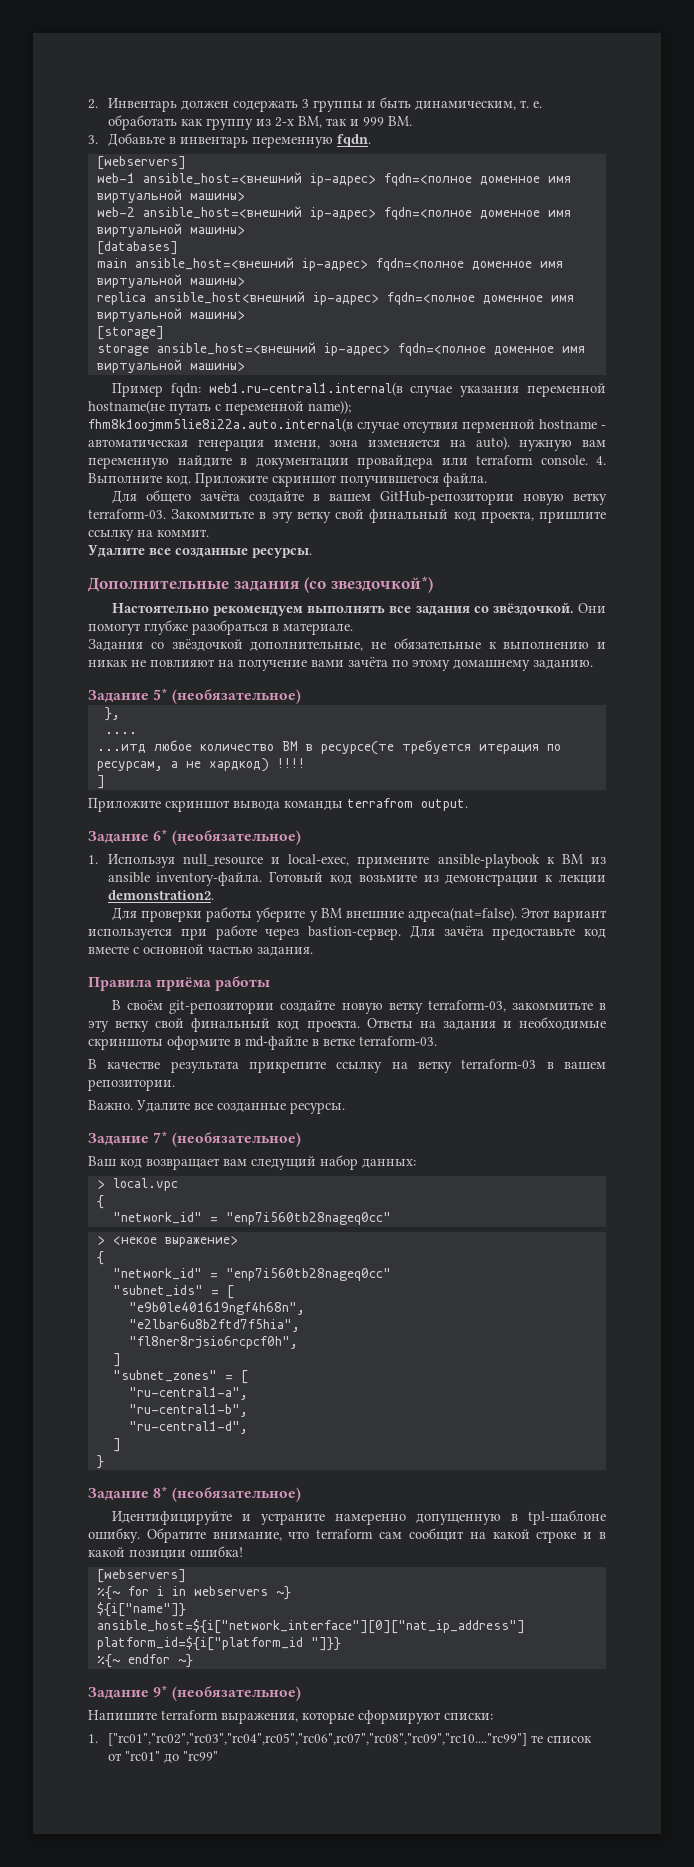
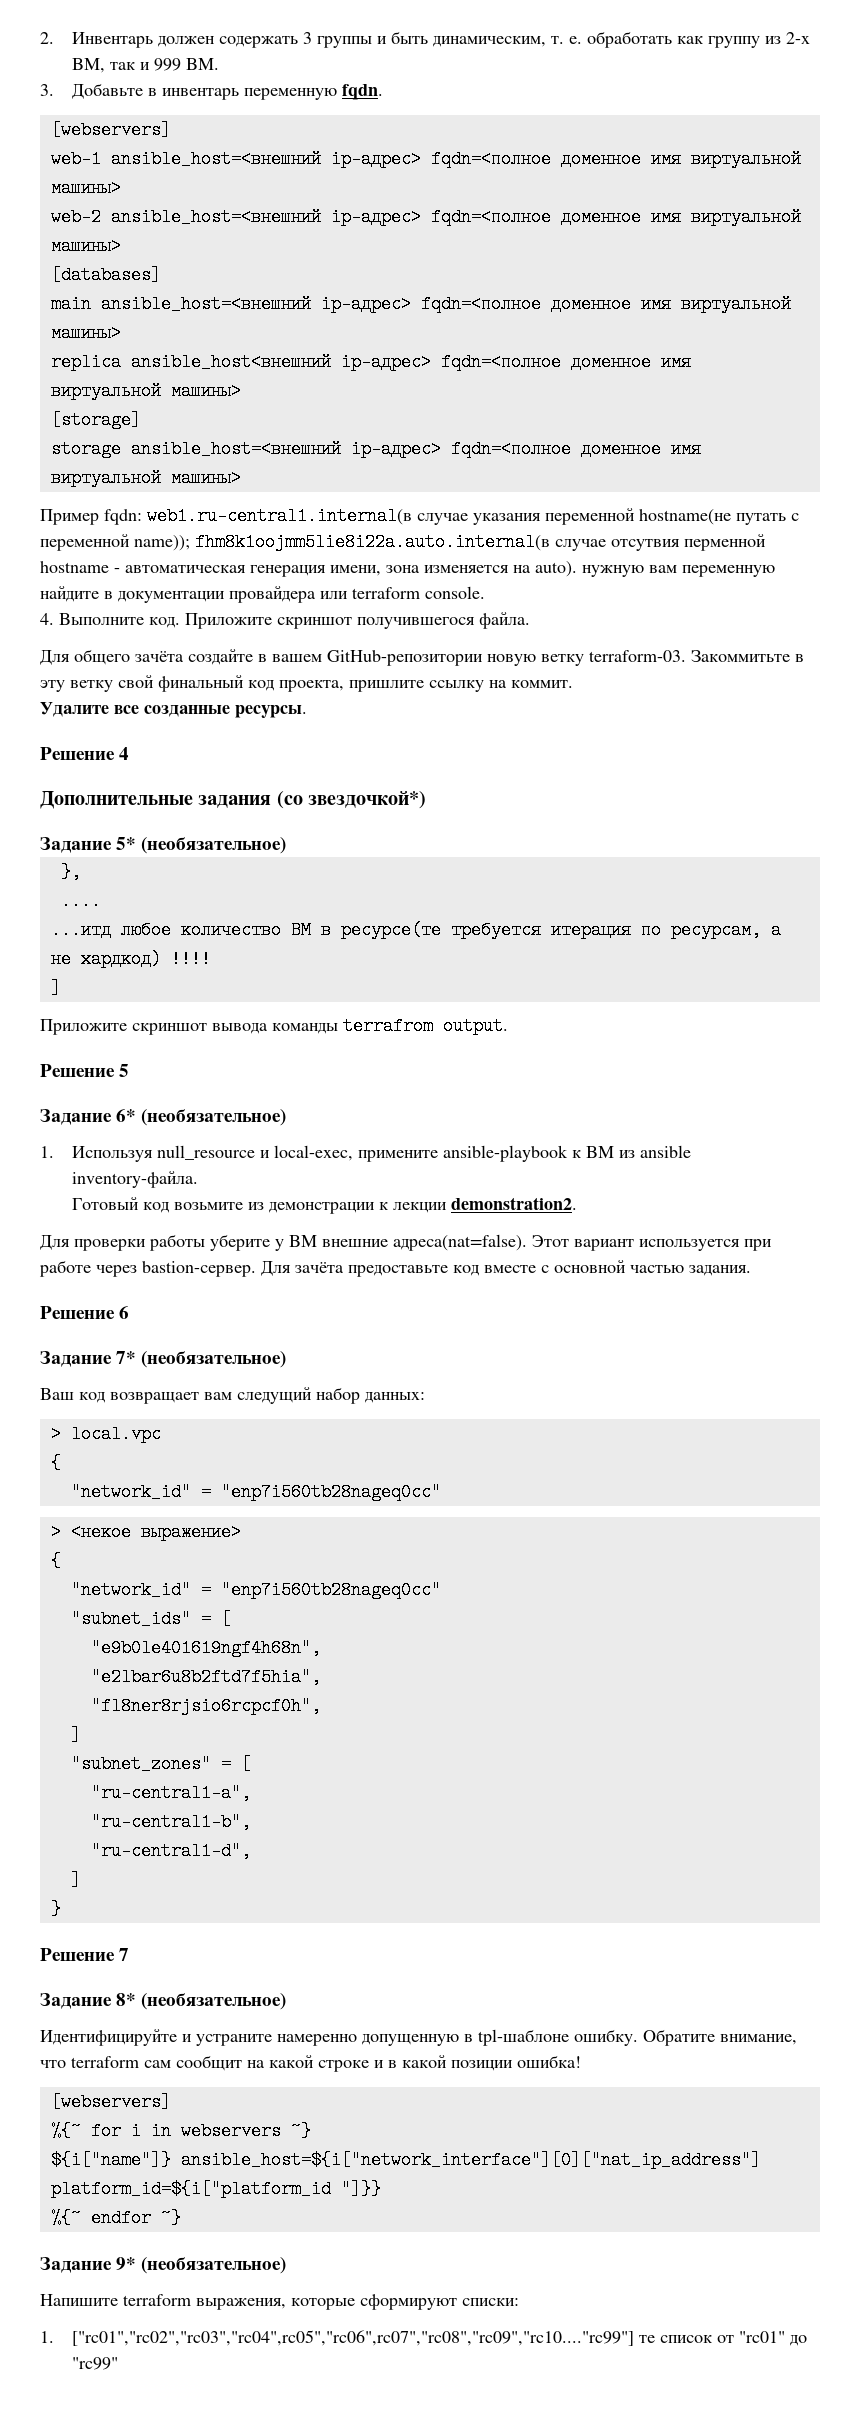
(588, 460) none -> (485, 592) //
(312, 553) none -> [40,747,130,760] // Решение 4
[112,602,607,616] [88,620,353,635] [88,638,606,651] [88,657,593,671] // Настоятельно рекомендуем выполнять все задания со звёздочкой. Они помогут глубже разобраться в материале. // Задания со звёздочкой дополнительные, не обязательные к выполнению и никак не повлияют на получение вами зачёта по этому домашнему заданию. -> (427, 800) none
(468, 805) none -> [40,1064,130,1077] // Решение 5
(263, 879) none -> (198, 1179) //
[88,976,271,991] [112,1000,606,1014] [88,1017,607,1032] [88,1036,437,1050] [88,1059,606,1073] [88,1079,175,1091] [88,1100,345,1114] Правила приёма работы // В своём git-репозитории создайте новую ветку terraform-03, закоммитьте в эту ветку свой финальный код проекта. Ответы на задания и необходимые скриншоты оформите в md-файле в ветке terraform-03. // В качестве результата прикрепите ссылку на ветку terraform-03 в вашем репозитории. // Важно. Удалите все созданные ресурсы. -> [40,1306,130,1319] Решение 6
(104, 1462) none -> [40,1948,130,1961] // Решение 7

